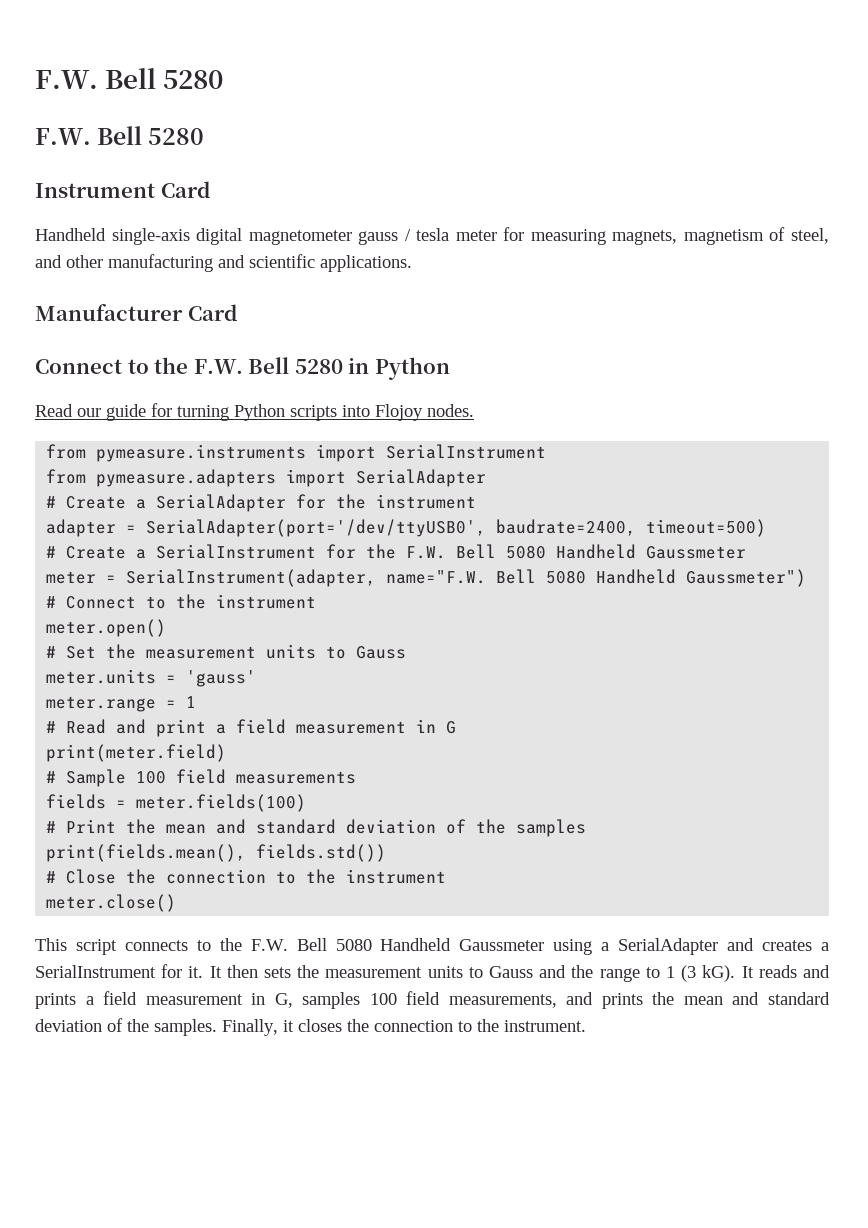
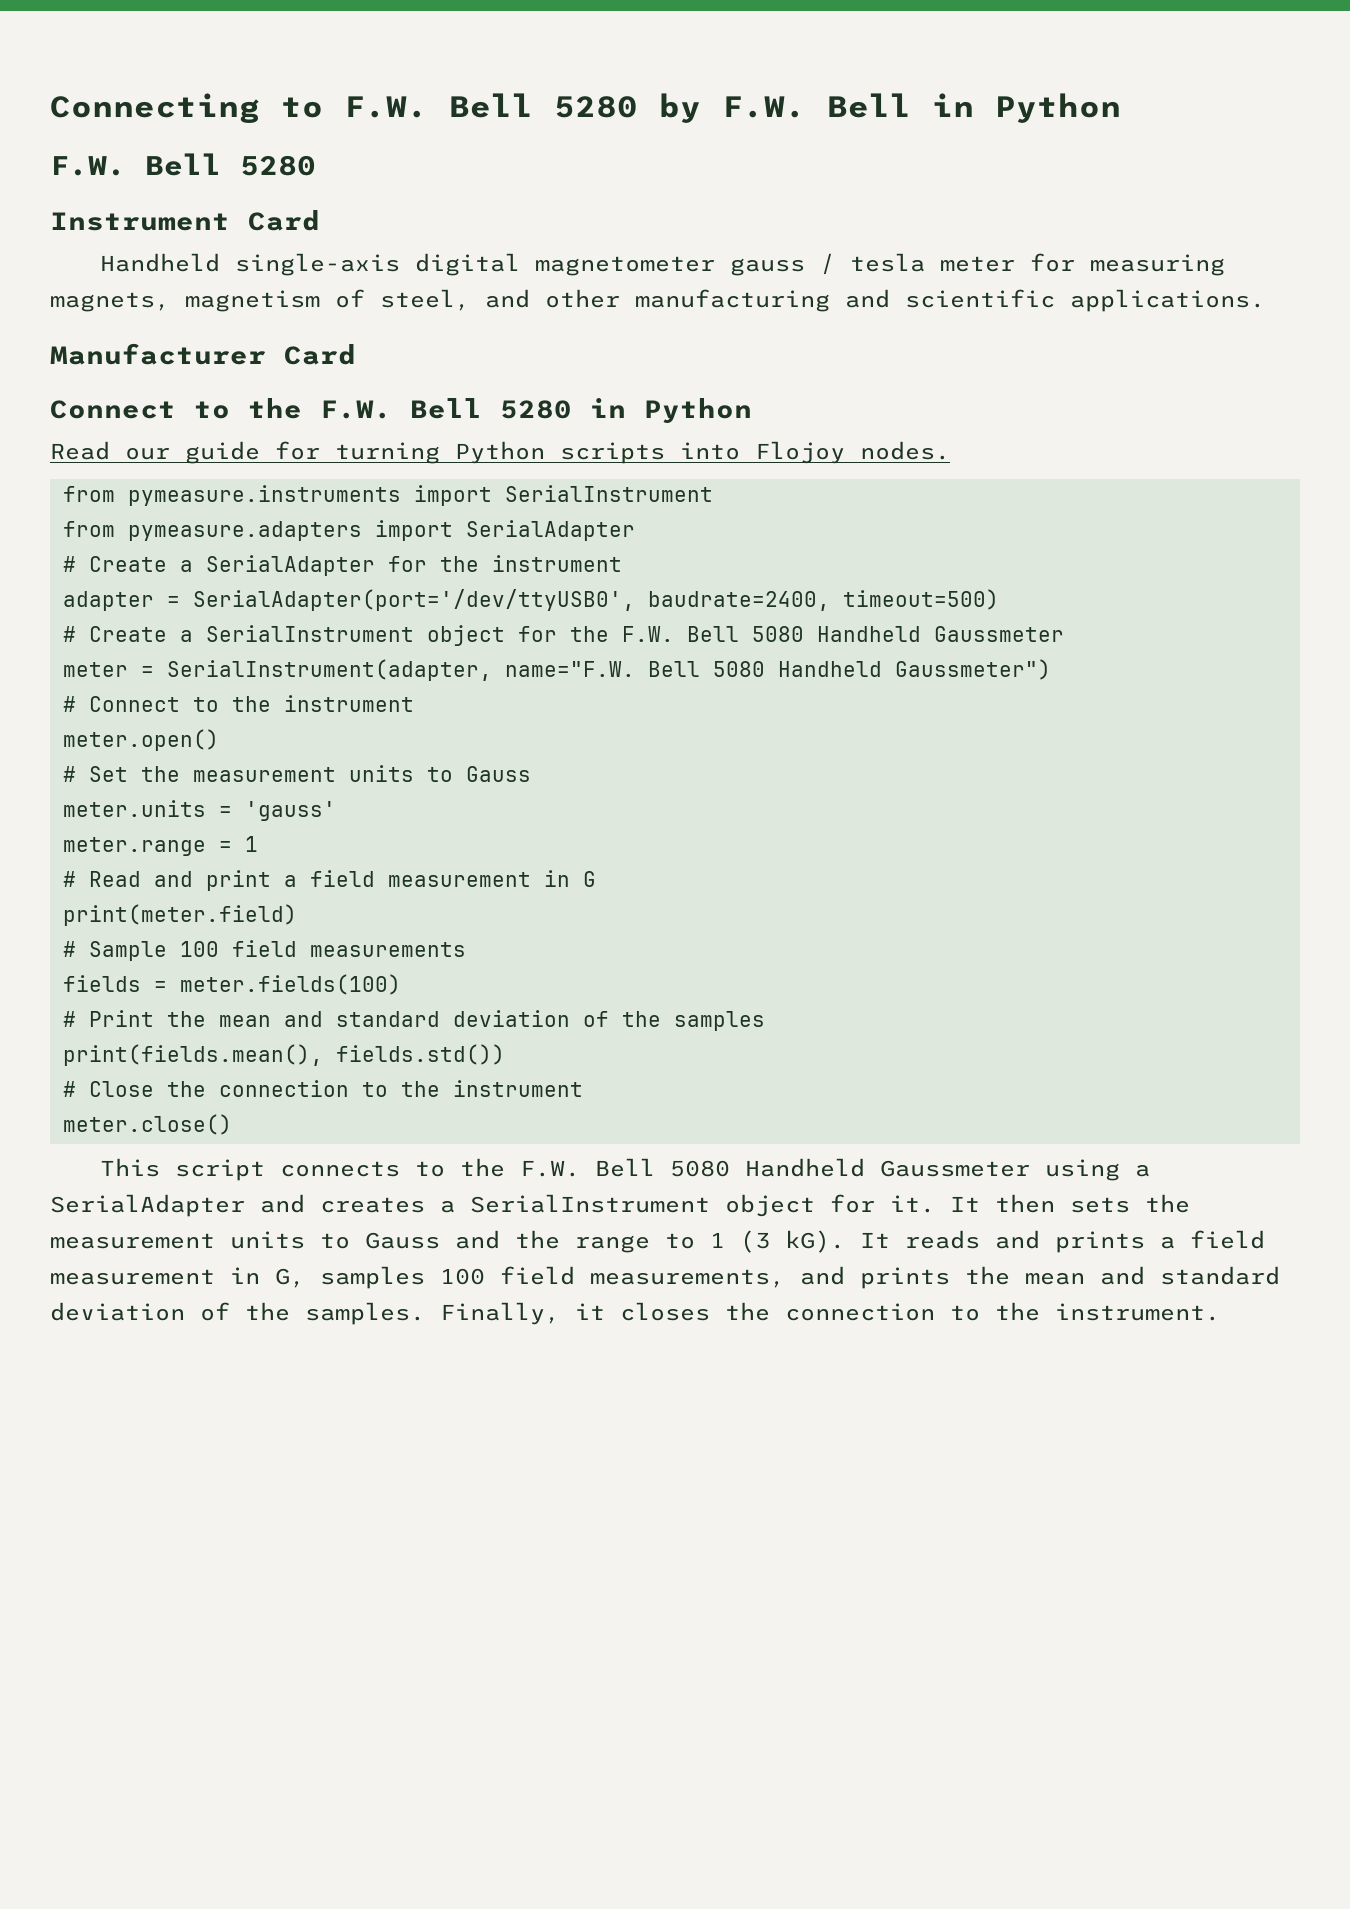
[35,68,224,89] F.W. Bell 5280 -> [50,93,1121,123] Connecting to F.W. Bell 5280 by F.W. Bell in Python
(317, 551) none -> [426,625,505,646] object
(156, 971) none -> [725,1194,815,1217] object

